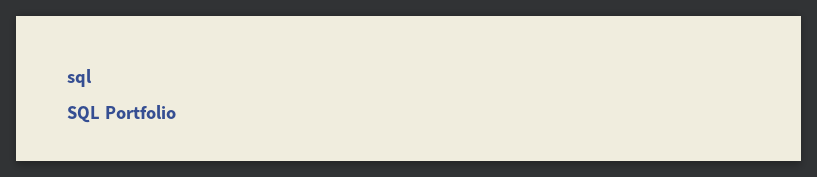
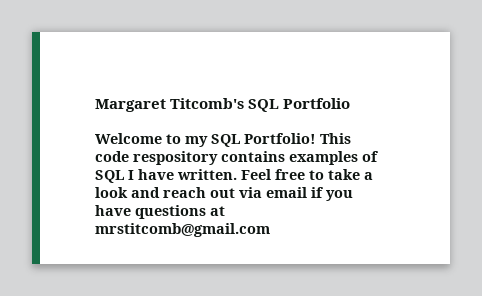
[67,69,92,87] sql // -> [95,98,245,112] Margaret Titcomb's
(176, 112) none -> [95,133,351,147] [95,151,378,165] [95,169,373,183] [95,187,353,201] [95,205,225,219] [95,223,270,237] // Welcome to my SQL Portfolio! This code respository contains examples of SQL I have written. Feel free to take a look and reach out via email if you have questions at mrstitcomb@gmail.com

